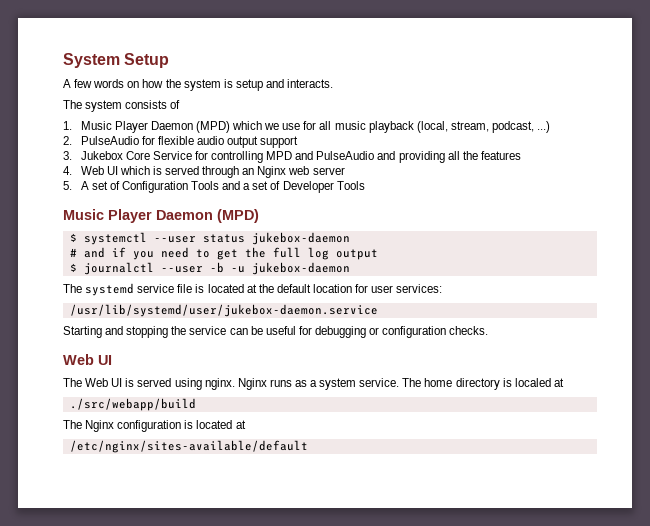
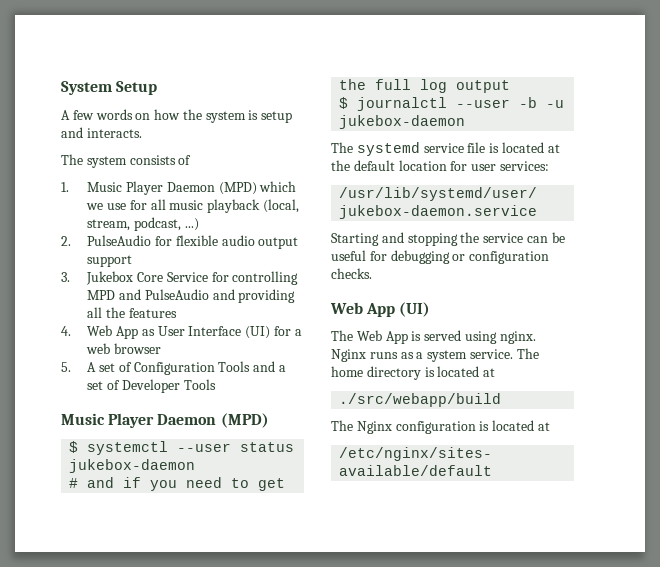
[106,166,345,178] UI which is served through an Nginx web server -> [116,326,302,339] [86,343,162,354] App as User Interface (UI) for a web browser
[98,355,112,365] UI -> [366,302,431,317] App (UI)
[111,378,123,387] UI -> [385,331,408,344] App
[514,378,551,387] localed -> [437,366,480,377] located

